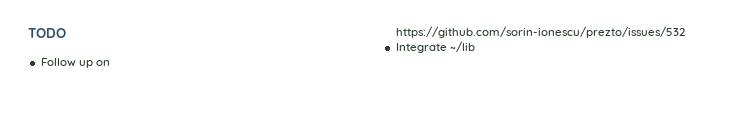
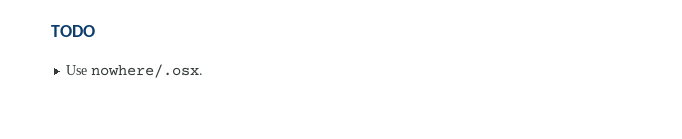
[40,58,110,68] [395,26,685,38] [395,41,475,53] Follow up on https://github.com/sorin-ionescu/prezto/issues/532 // Integrate ~/lib -> [66,64,204,78] Use nowhere/.osx.

